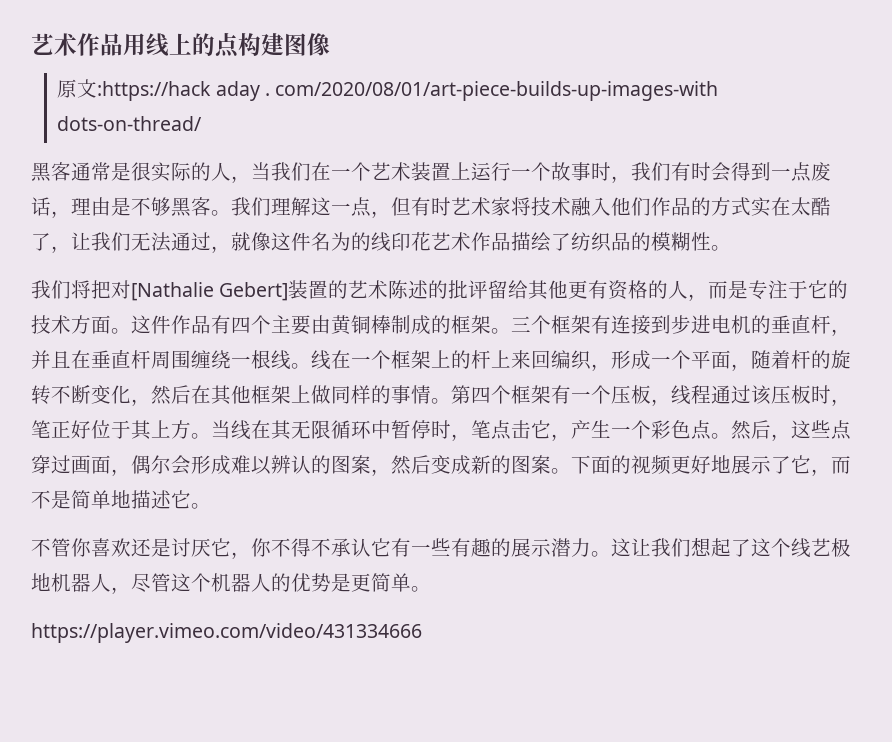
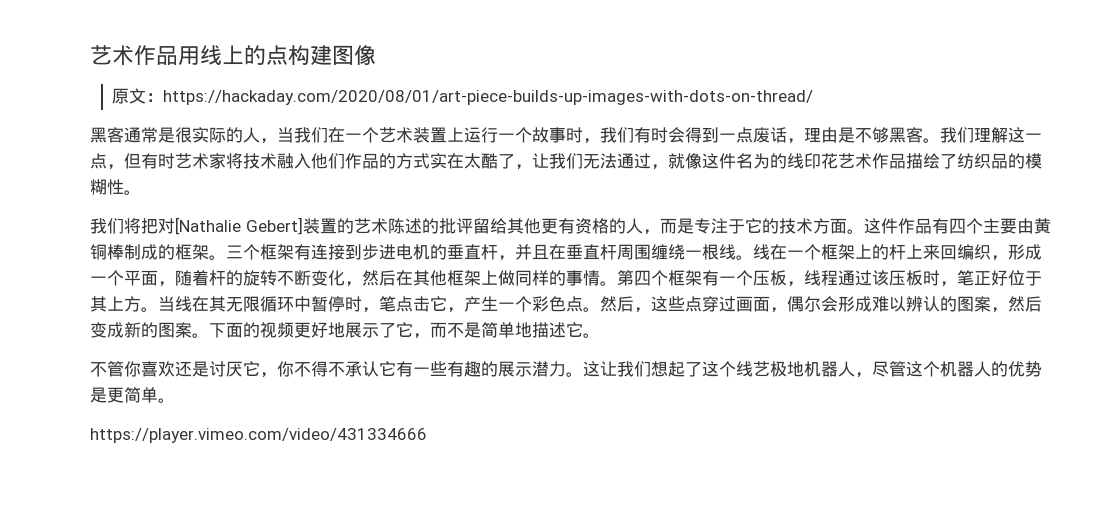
[97,81,719,101] [57,116,203,131] :https://hack aday . com/2020/08/01/art-piece-builds-up-images-with dots-on-thread/ -> [146,90,814,105] ：https://hackaday.com/2020/08/01/art-piece-builds-up-images-with-dots-on-thread/

